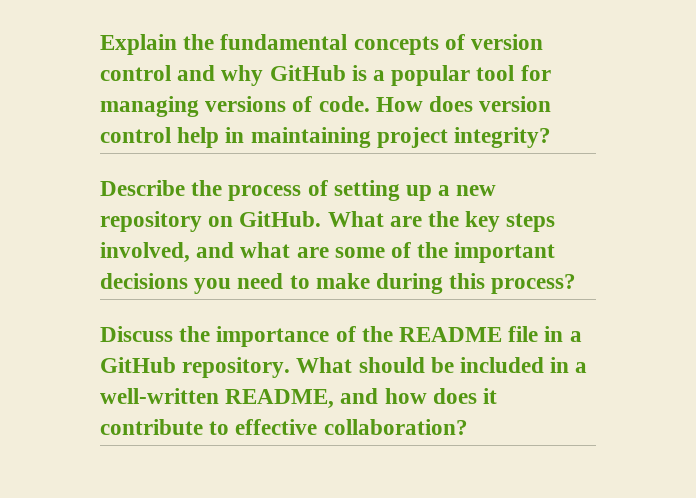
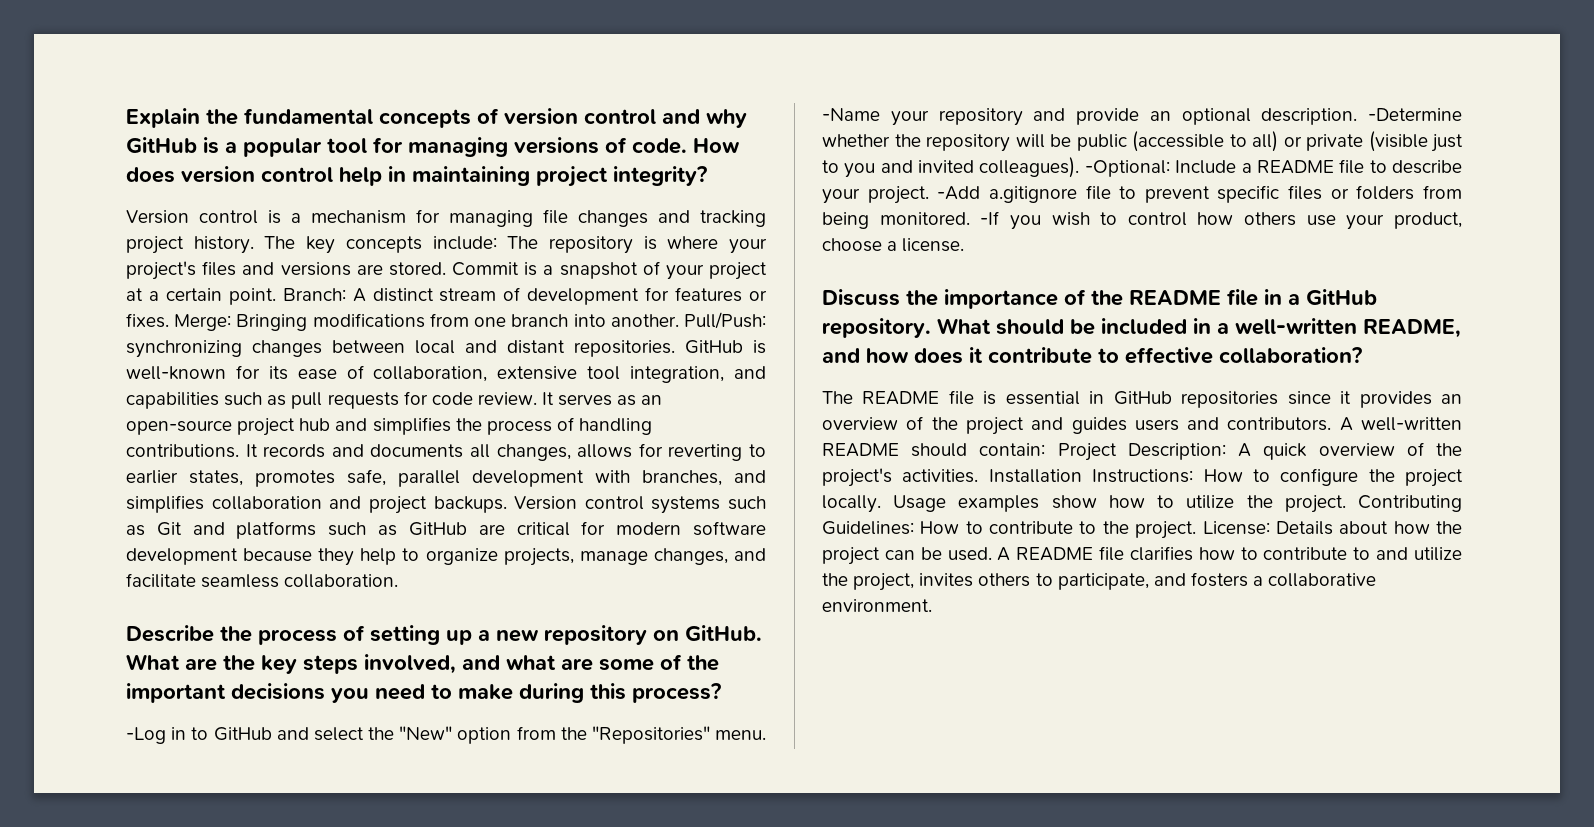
(552, 137) none -> [126,209,766,227] [126,236,768,254] [126,261,767,280] [126,287,767,305] [126,312,766,331] [126,340,766,358] [126,365,767,383] [126,391,663,409] [126,417,653,436] [126,443,767,461] [126,469,766,487] [126,495,766,514] [126,521,766,539] [126,548,767,566] [126,573,399,588] // Version control is a mechanism for managing file changes and tracking project history. The key concepts include: The repository is where your project's files and versions are stored. Commit is a snapshot of your project at a certain point. Branch: A distinct stream of development for features or fixes. Merge: Bringing modifications from one branch into another. Pull/Push: synchronizing changes between local and distant repositories. GitHub is well-known for its ease of collaboration, extensive tool integration, and capabilities such as pull requests for code review. It serves as an open-source project hub and simplifies the process of handling contributions. It records and documents all changes, allows for reverting to earlier states, promotes safe, parallel development with branches, and simplifies collaboration and project backups. Version control systems such as Git and platforms such as GitHub are critical for modern software development because they help to organize projects, manage changes, and facilitate seamless collaboration.
(577, 284) none -> [126,726,767,744] [822,108,1462,126] [822,131,1463,152] [822,157,1462,178] [822,185,1462,204] [822,211,1462,230] [822,238,965,252] // -Log in to GitHub and select the "New" option from the "Repositories" menu. -Name your repository and provide an optional description. -Determine whether the repository will be public (accessible to all) or private (visible just to you and invited colleagues). -Optional: Include a README file to describe your project. -Add a.gitignore file to prevent specific files or folders from being monitored. -If you wish to control how others use your product, choose a license.
(468, 427) none -> [822,390,1462,408] [822,416,1462,435] [822,442,1462,461] [822,468,1463,487] [822,495,1462,513] [822,521,1462,539] [822,546,1462,565] [822,572,1377,591] [822,599,932,612] // The README file is essential in GitHub repositories since it provides an overview of the project and guides users and contributors. A well-written README should contain: Project Description: A quick overview of the project's activities. Installation Instructions: How to configure the project locally. Usage examples show how to utilize the project. Contributing Guidelines: How to contribute to the project. License: Details about how the project can be used. A README file clarifies how to contribute to and utilize the project, invites others to participate, and fosters a collaborative environment.

